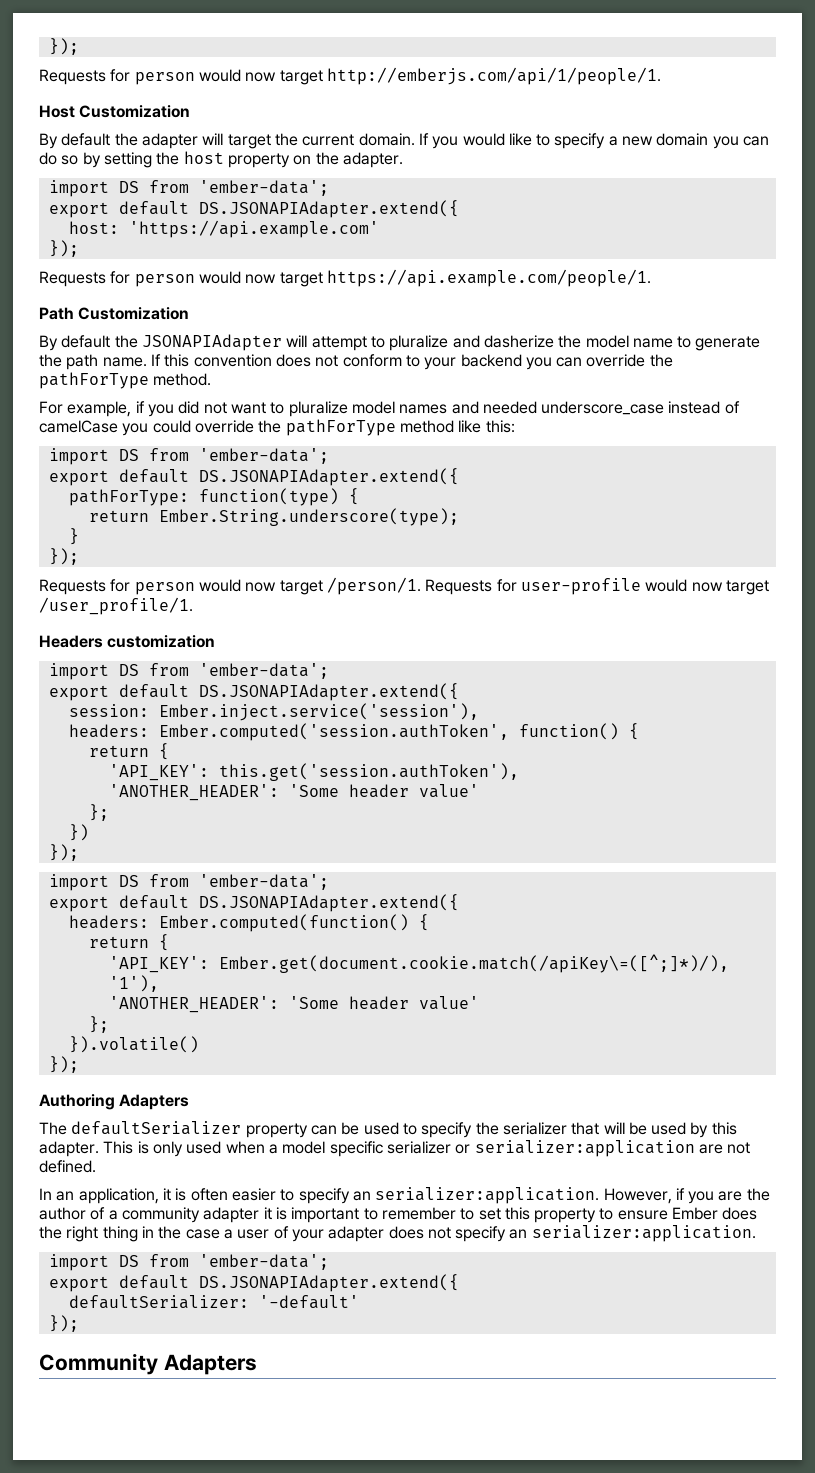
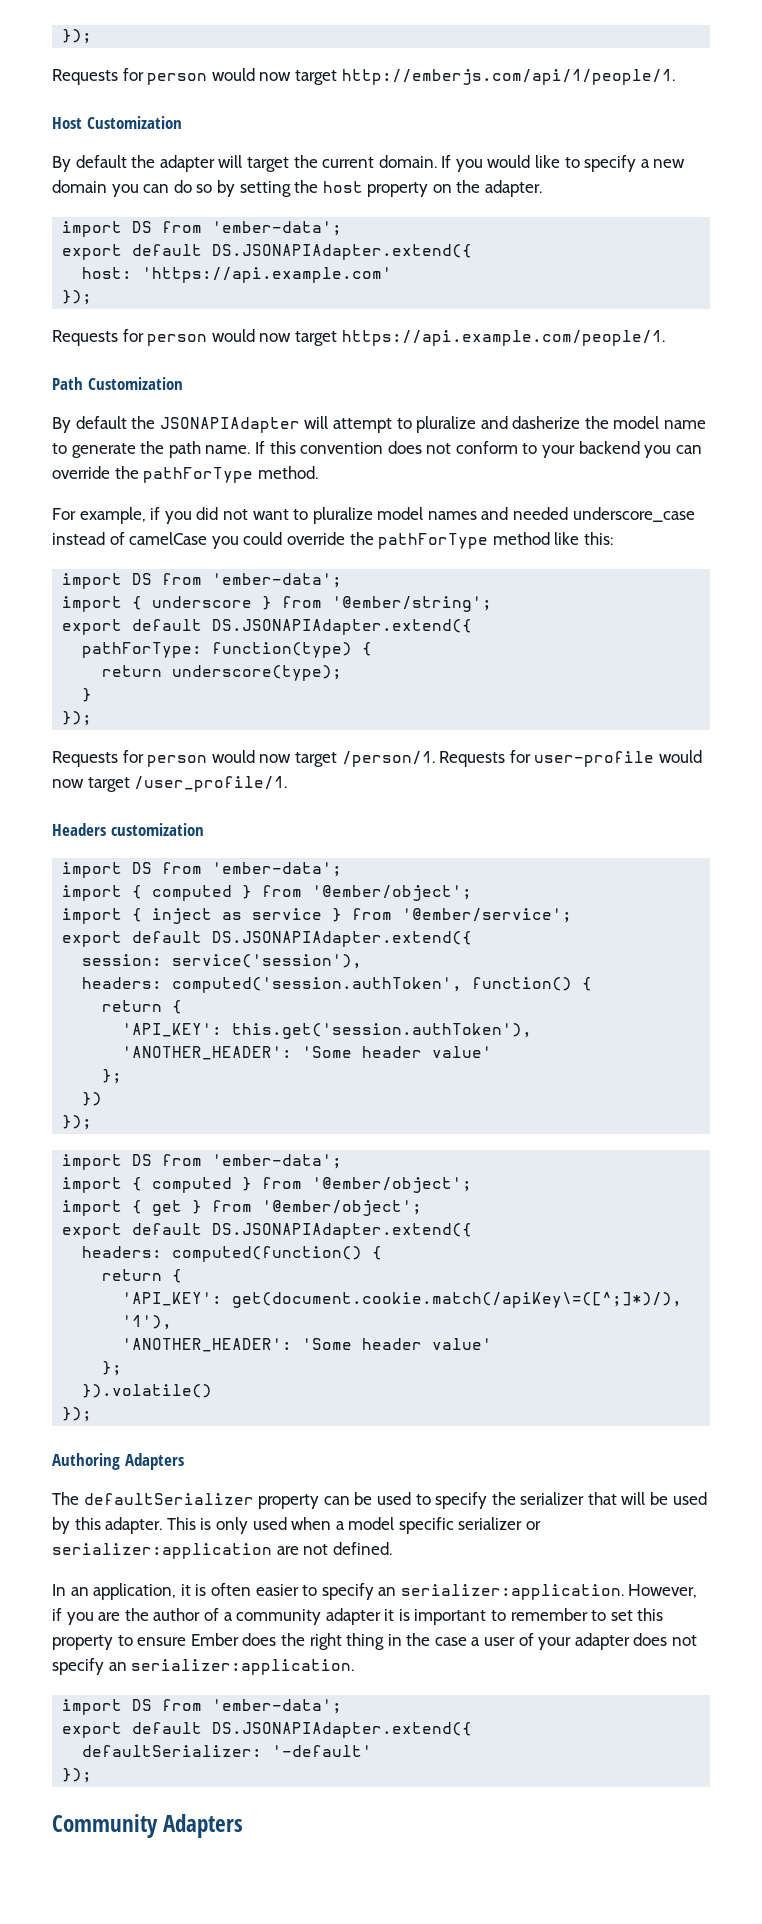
(329, 456) none -> [62,596,493,612] // import { underscore } from '@ember/string';
[158,508,459,526] Ember.String.underscore(type); -> [172,665,343,681] underscore(type);
(329, 671) none -> [62,885,473,901] [62,908,573,924] // import { computed } from '@ember/object'; // import { inject as service } from '@ember/service';
[158,703,479,721] [68,723,509,741] Ember.inject.service('session'), // headers: Ember.computed('session.authToken', -> [172,954,363,969] [82,977,463,993] service('session'), // headers: computed('session.authToken',
(329, 882) none -> [62,1177,473,1193] [62,1200,423,1216] // import { computed } from '@ember/object'; // import { get } from '@ember/object';
[158,914,429,932] [88,934,169,951] [108,954,729,973] Ember.computed(function() { // return { // 'API_KEY': Ember.get(document.cookie.match(/apiKey\=([^;]*)/), -> [172,1246,383,1262] [102,1269,183,1283] [122,1292,683,1308] computed(function() { // return { // 'API_KEY': get(document.cookie.match(/apiKey\=([^;]*)/),

